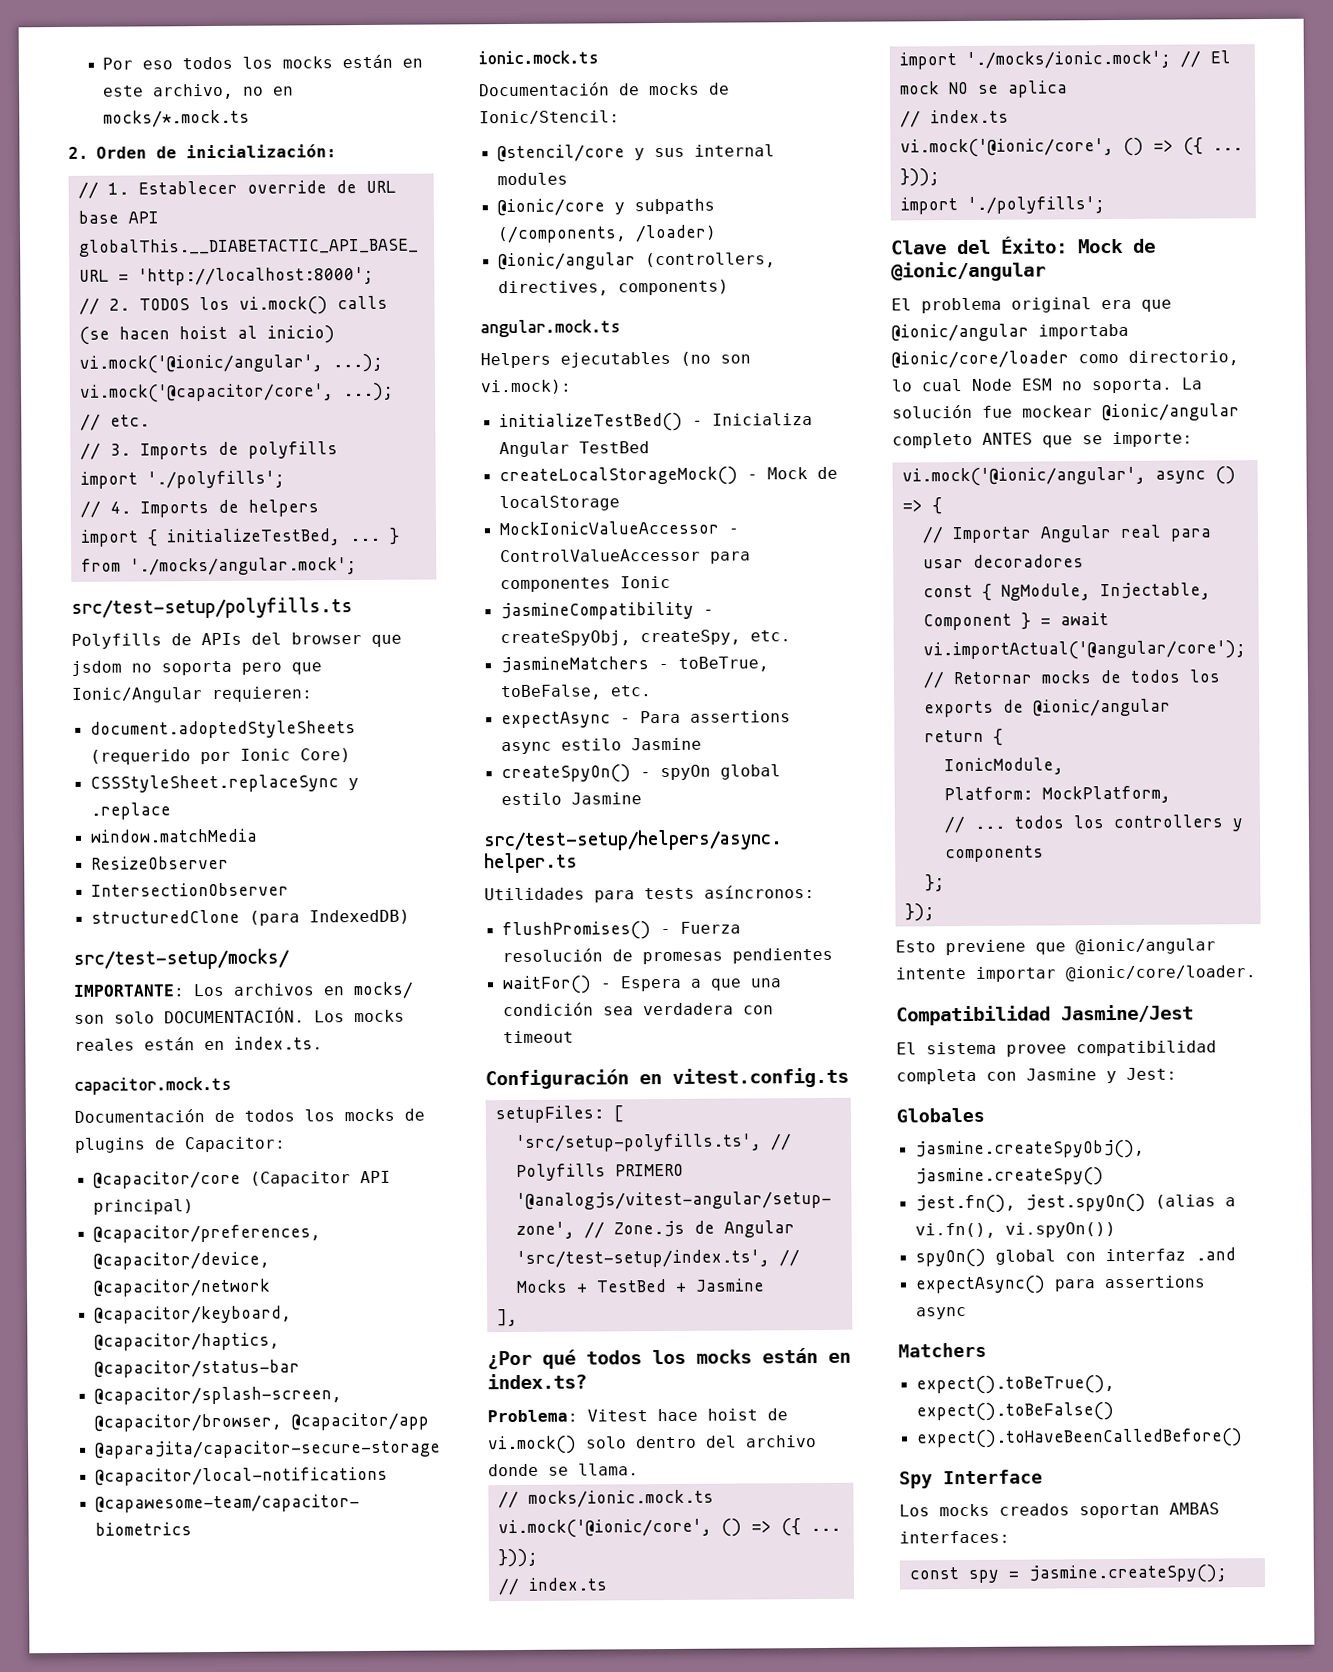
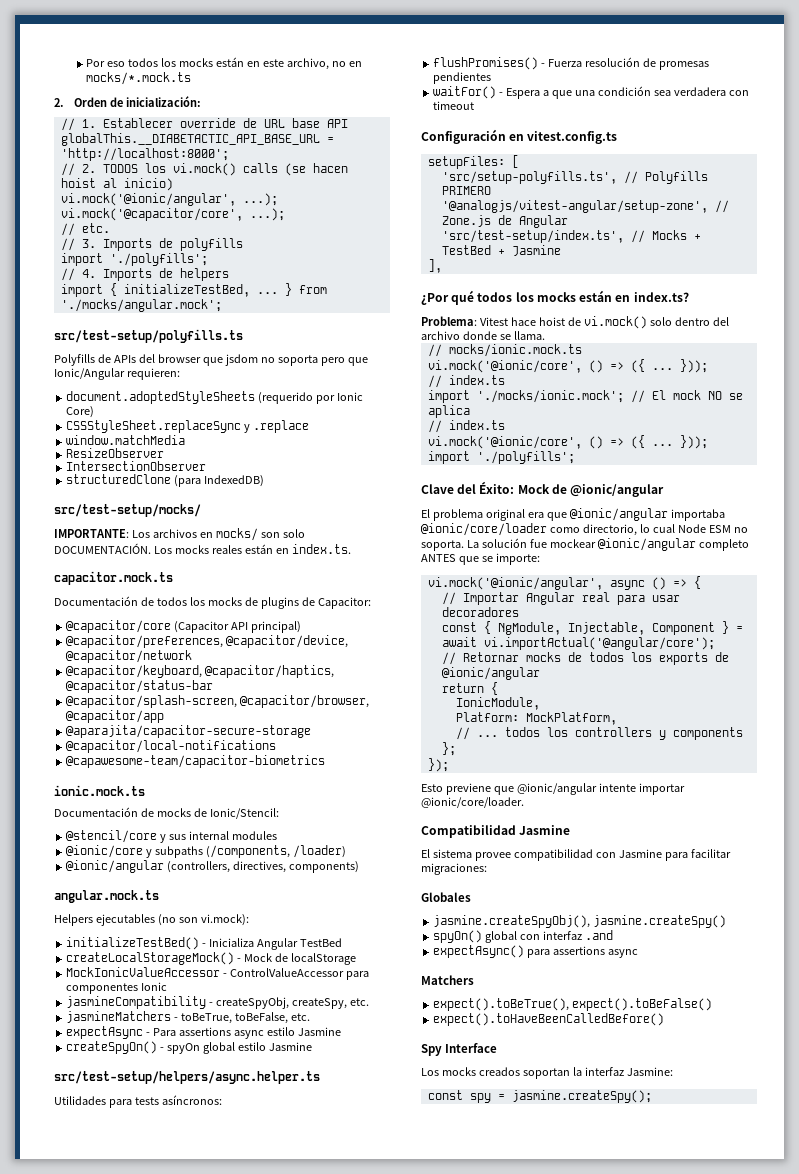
[1061,1004,1194,1023] Jasmine/Jest -> [519,825,571,835] Jasmine
[896,1068,977,1085] completa -> (593, 855) none
[1106,1067,1177,1084] y Jest: -> [664,849,731,861] [421,863,487,875] para facilitar migraciones:
[914,1193,1236,1214] [914,1222,1116,1239] // jest.fn(), jest.spyOn() (alias a vi.fn(), vi.spyOn()) -> (727, 921) none
[1169,1502,1220,1515] [899,1530,1010,1544] AMBAS interfaces: -> [572,1067,673,1076] la interfaz Jasmine:

